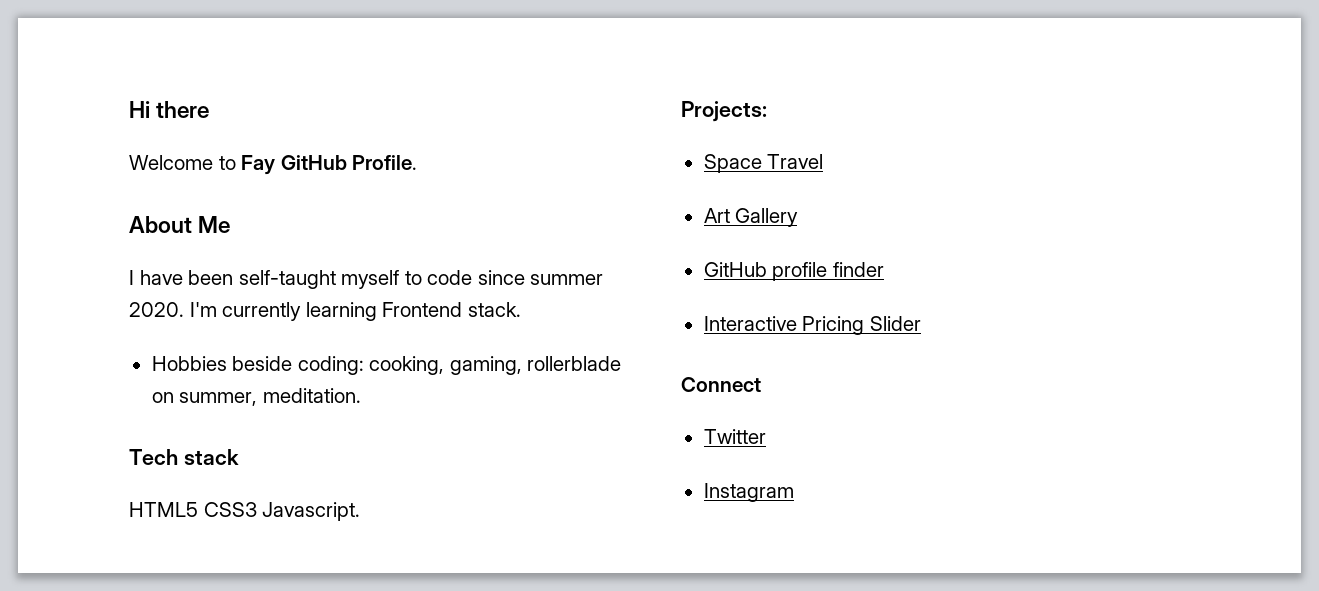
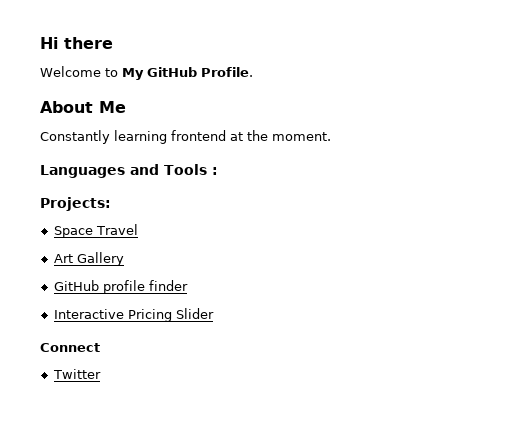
[241,155,276,175] Fay -> [122,68,144,80] My
[129,270,604,289] [129,302,521,321] [151,356,622,375] [151,388,361,406] [129,449,239,465] [129,502,361,521] I have been self-taught myself to code since summer 2020. I'm currently learning Frontend stack. // Hobbies beside coding: cooking, gaming, rollerblade on summer, meditation. // Tech stack // HTML5 CSS3 Javascript. -> [40,130,331,144] [40,164,218,178] Constantly learning frontend at the moment. // Languages and Tools :
[703,483,794,502] // Instagram -> (101, 374) none

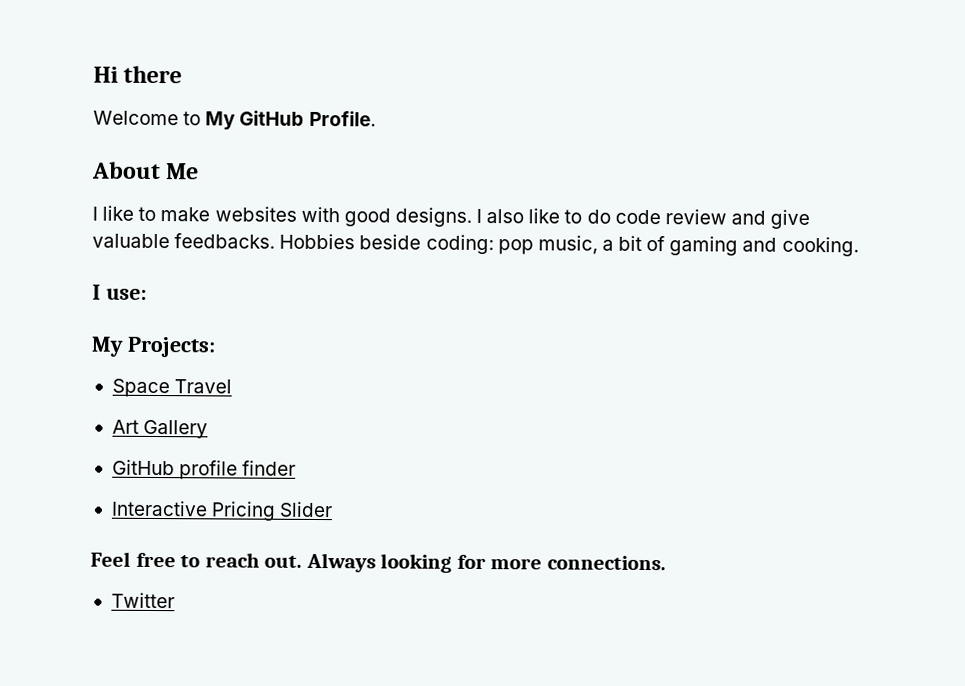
[40,130,331,144] [40,164,218,178] Constantly learning frontend at the moment. // Languages and Tools : // -> [92,205,811,230] [92,233,859,257] [92,284,147,300] [91,336,124,357] I like to make websites with good designs. I also like to do code review and give valuable feedbacks. Hobbies beside coding: pop music, a bit of gaming and cooking. // I use: // My
[40,343,100,352] Connect -> [90,551,666,573] Feel free to reach out. Always looking for more connections.

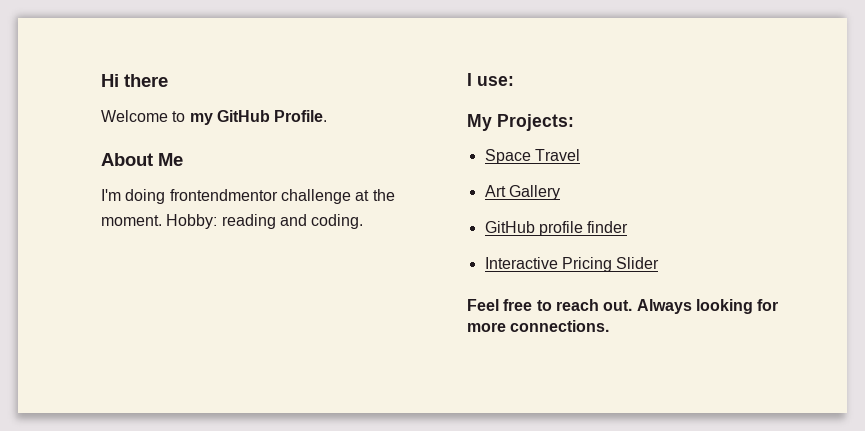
[205,111,237,130] My -> [189,113,213,125] my
[92,205,811,230] [92,233,859,257] I like to make websites with good designs. I also like to do code review and give valuable feedbacks. Hobbies beside coding: pop music, a bit of gaming and cooking. -> [101,189,395,204] [101,214,364,229] I'm doing frontendmentor challenge at the moment. Hobby: reading and coding.
[110,592,175,609] // Twitter -> (610, 326) none

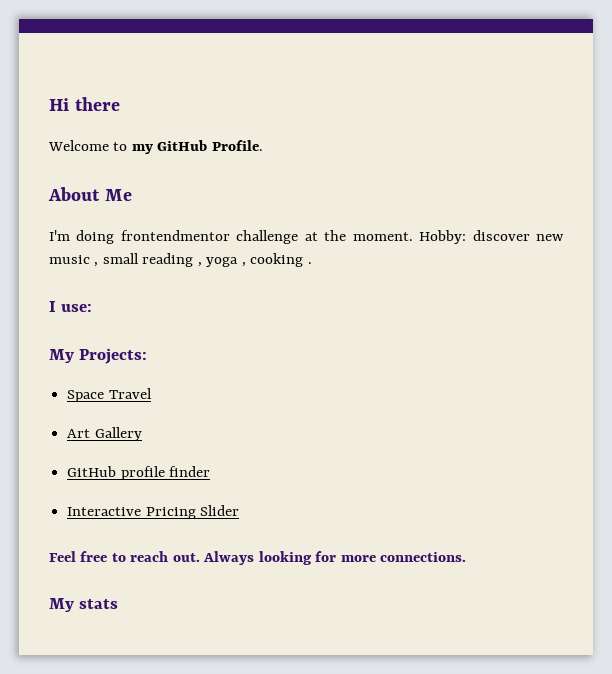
[221,214,364,229] reading and coding. -> [472,230,565,241] [49,253,312,267] discover new music , small reading , yoga , cooking .
(610, 326) none -> [49,598,118,612] // My stats

